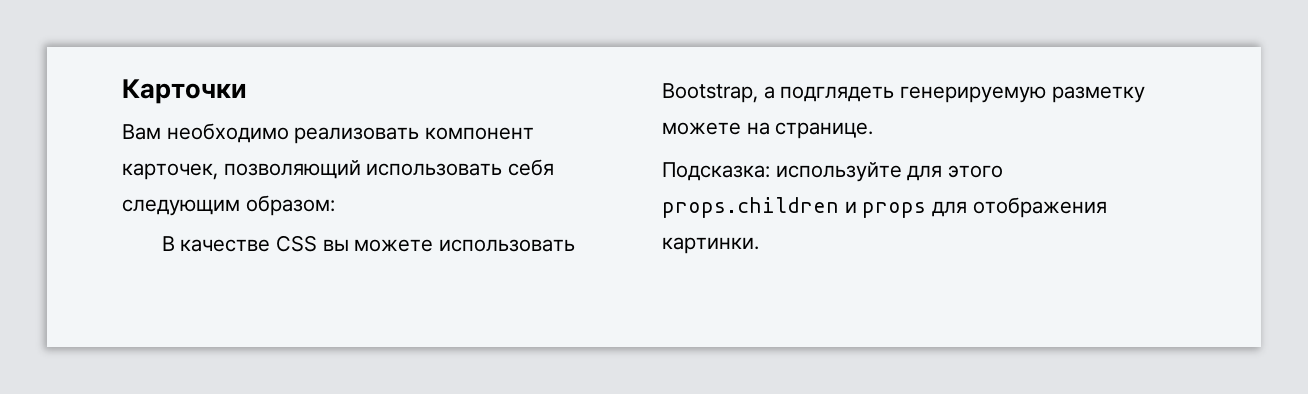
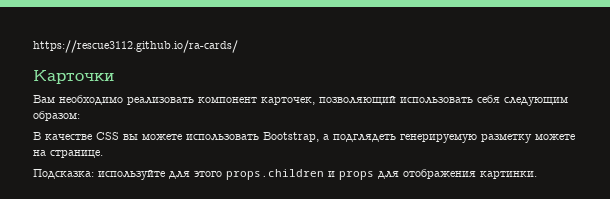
(122, 91) none -> [33,40,238,53] https://rescue3112.github.io/ra-cards/ //

